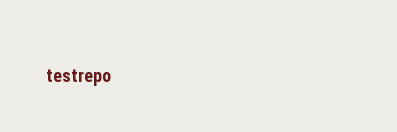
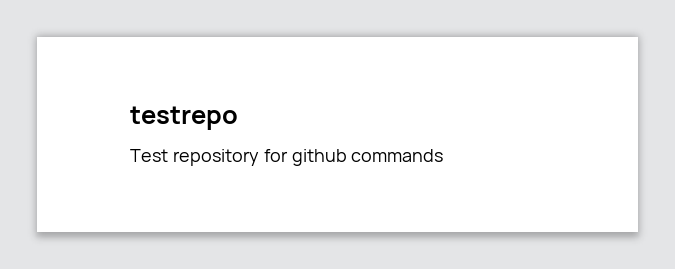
(111, 77) none -> [130,149,444,166] // Test repository for github commands

